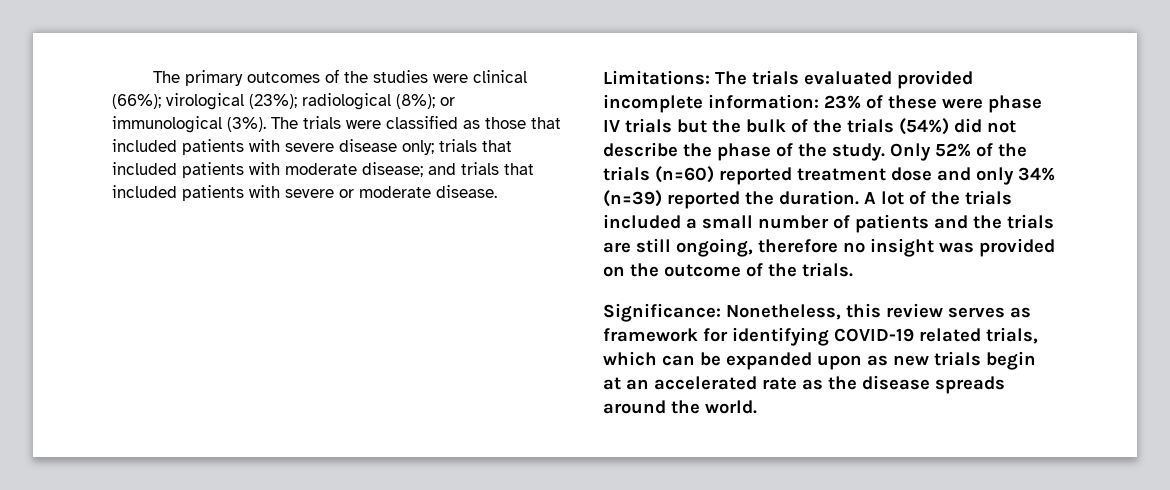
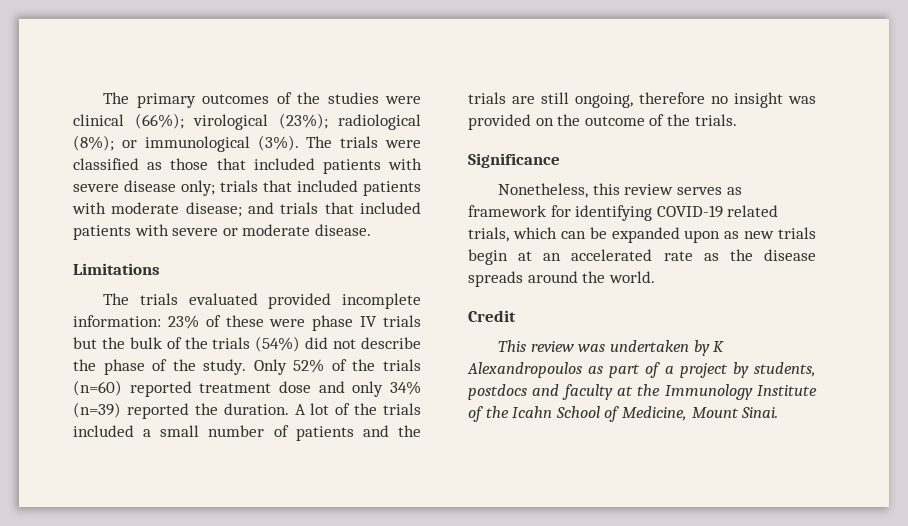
[603,70,710,85] Limitations: -> [73,263,160,275] Limitations //
[603,303,721,322] Significance: -> [468,153,560,168] Significance //
(757, 407) none -> [468,310,516,322] [498,340,725,356] [467,362,816,378] [468,384,817,400] [468,406,779,422] // Credit // This review was undertaken by K Alexandropoulos as part of a project by students, postdocs and faculty at the Immunology Institute of the Icahn School of Medicine, Mount Sinai.

